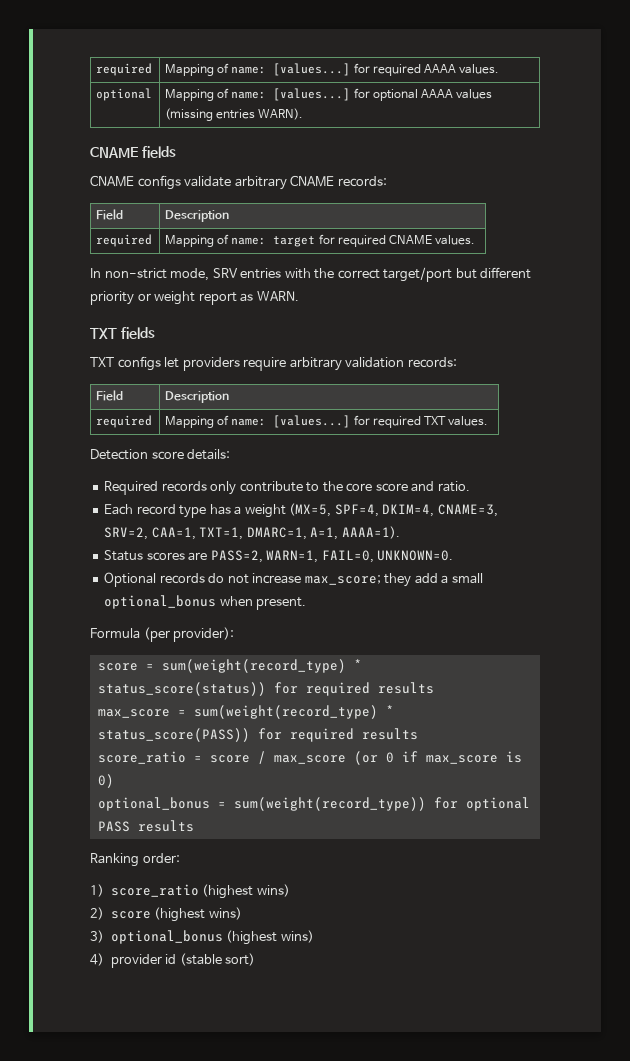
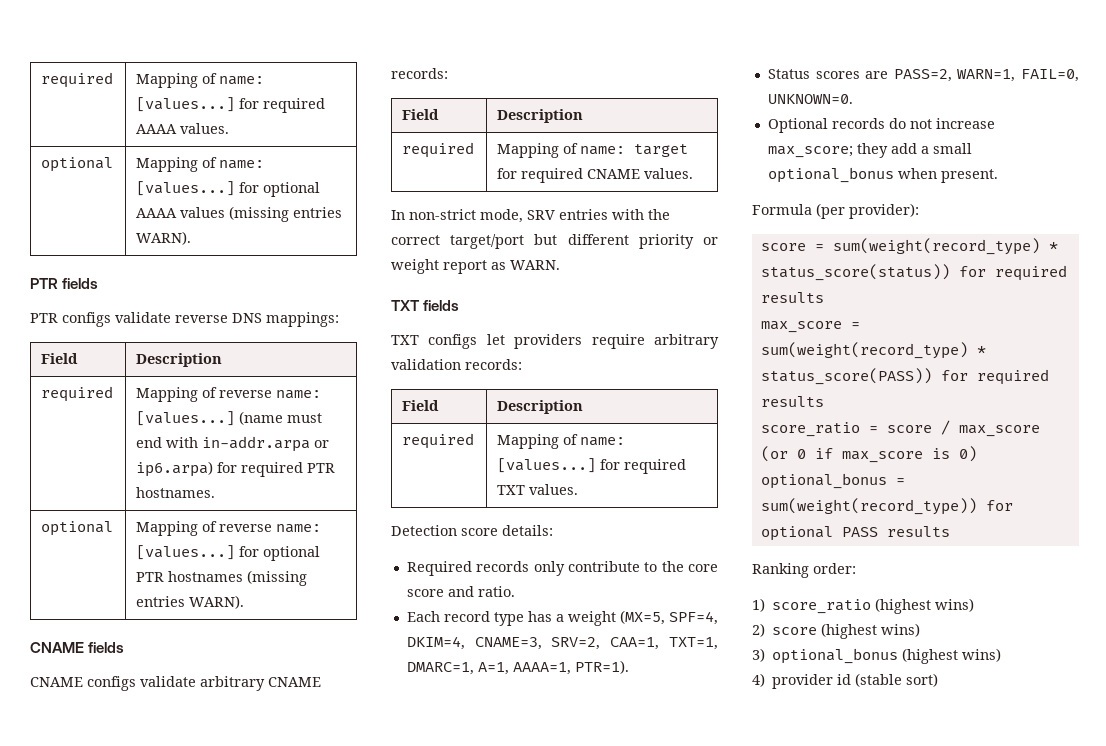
(304, 114) none -> [30,278,99,289] [30,312,339,327] [41,353,79,364] [136,353,223,367] [41,386,114,402] [136,387,322,402] [136,411,323,426] [136,436,330,452] [136,461,336,477] [136,487,216,498] [41,521,114,536] [136,521,322,536] [136,545,321,561] [136,570,308,586] [136,595,245,609] // PTR fields // PTR configs validate reverse DNS mappings: // Field | Description // required | Mapping of reverse name: [values...] (name must end with in-addr.arpa or ip6.arpa) for required PTR hostnames. // optional | Mapping of reverse name: [values...] for optional PTR hostnames (missing entries WARN).
[341,526,400,539] AAAA=1). -> [512,660,629,675] AAAA=1, PTR=1).

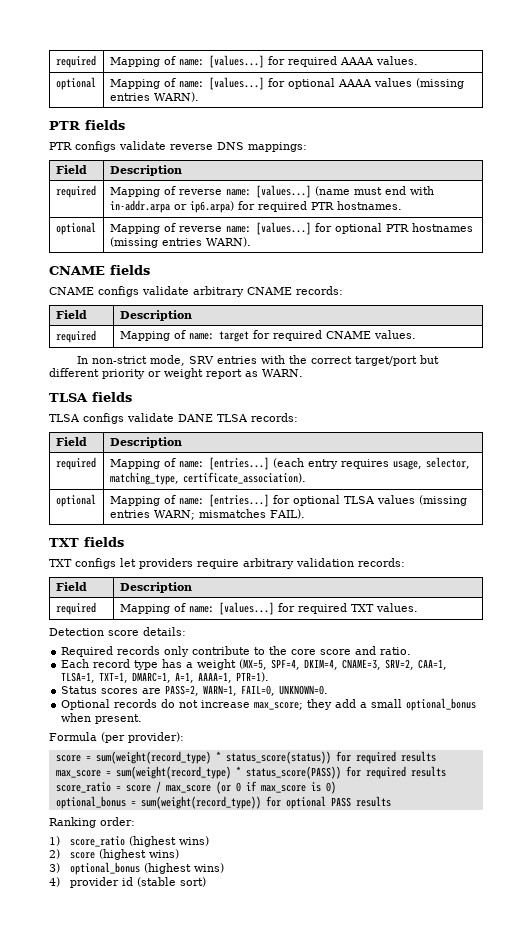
(560, 265) none -> [49,392,132,402] [49,413,298,424] [55,437,87,446] [109,437,182,448] [55,457,96,470] [109,457,470,470] [109,472,306,485] [55,494,96,507] [109,494,467,507] [109,509,305,520] // TLSA fields // TLSA configs validate DANE TLSA records: // Field | Description // required | Mapping of name: [entries...] (each entry requires usage, selector, matching_type, certificate_association). // optional | Mapping of name: [entries...] for optional TLSA values (missing entries WARN; mismatches FAIL).
(660, 643) none -> [61,672,96,683] TLSA=1,

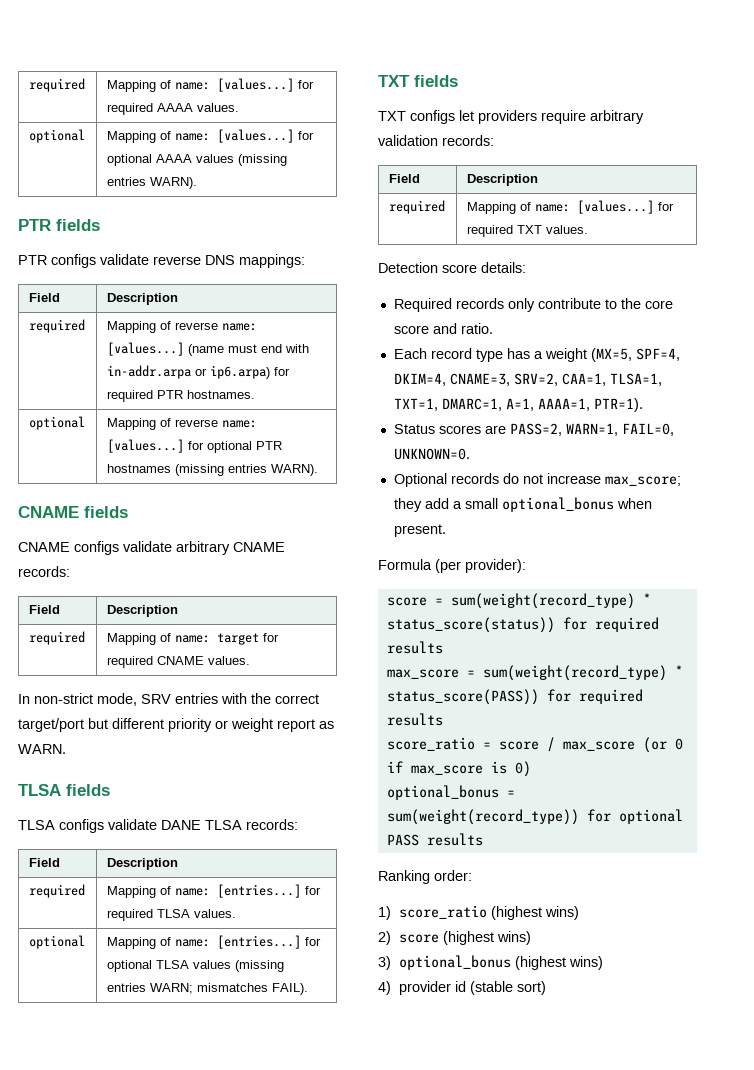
[272,457,470,470] [109,472,306,485] (each entry requires usage, selector, matching_type, certificate_association). -> [304,886,321,895] [106,909,236,921] for required TLSA values.

